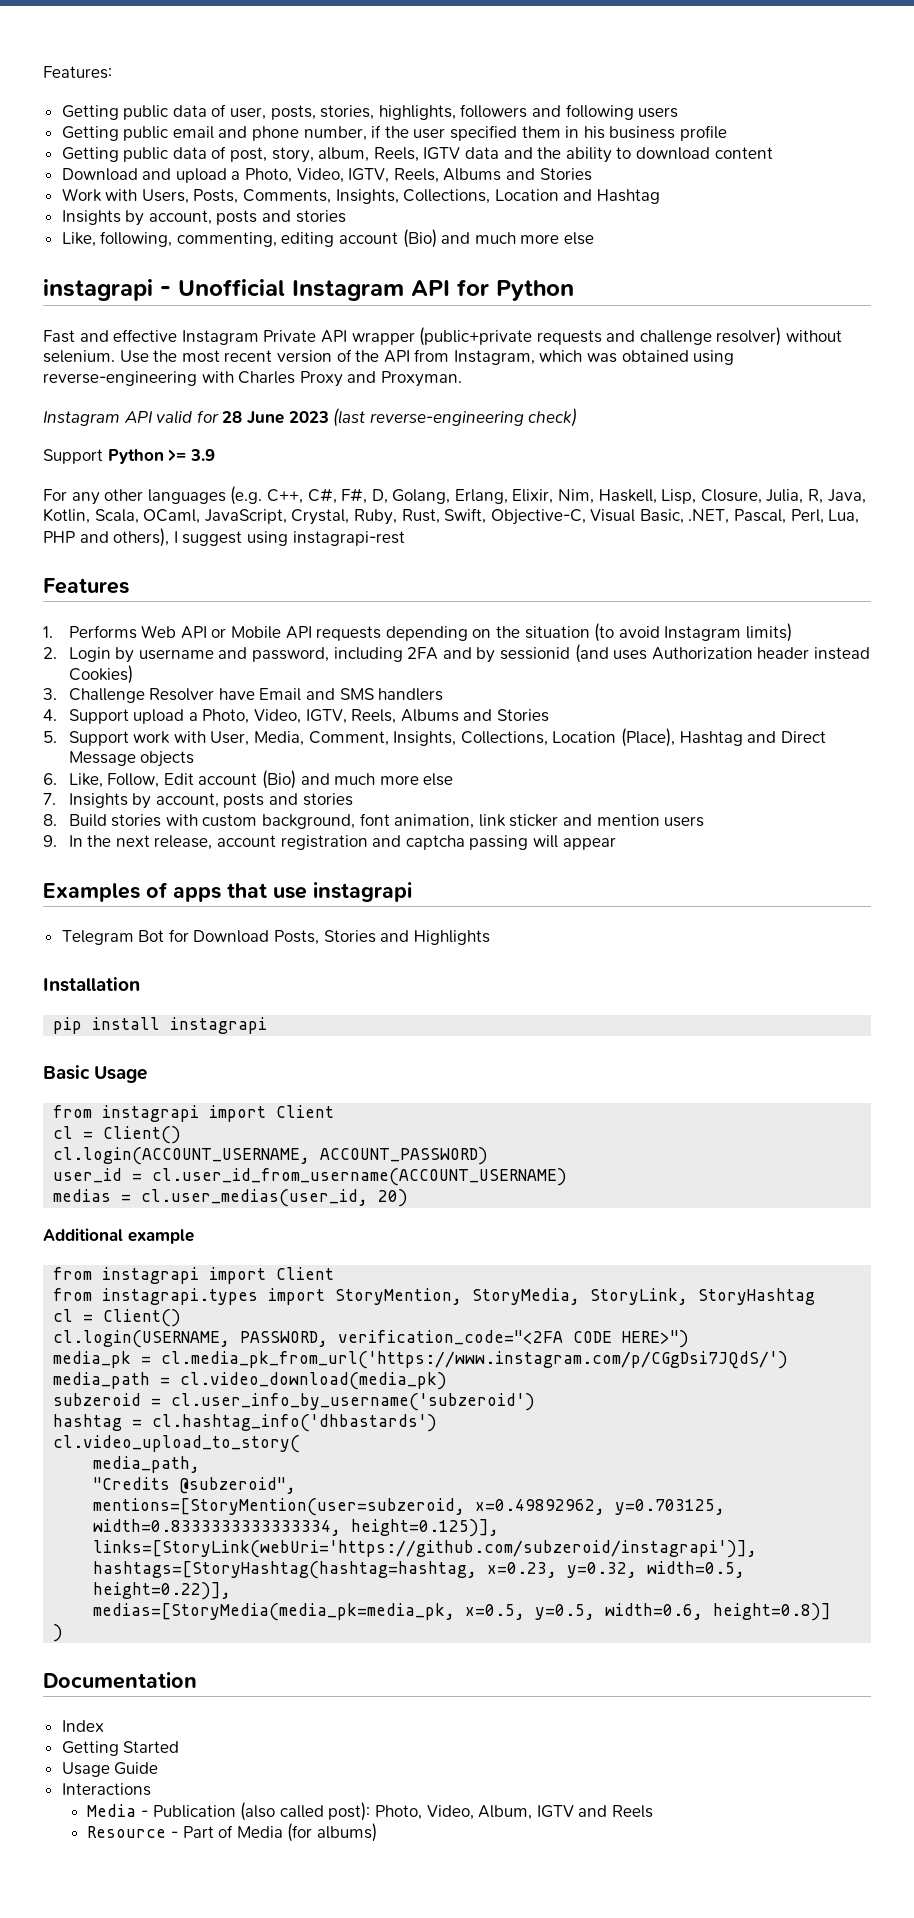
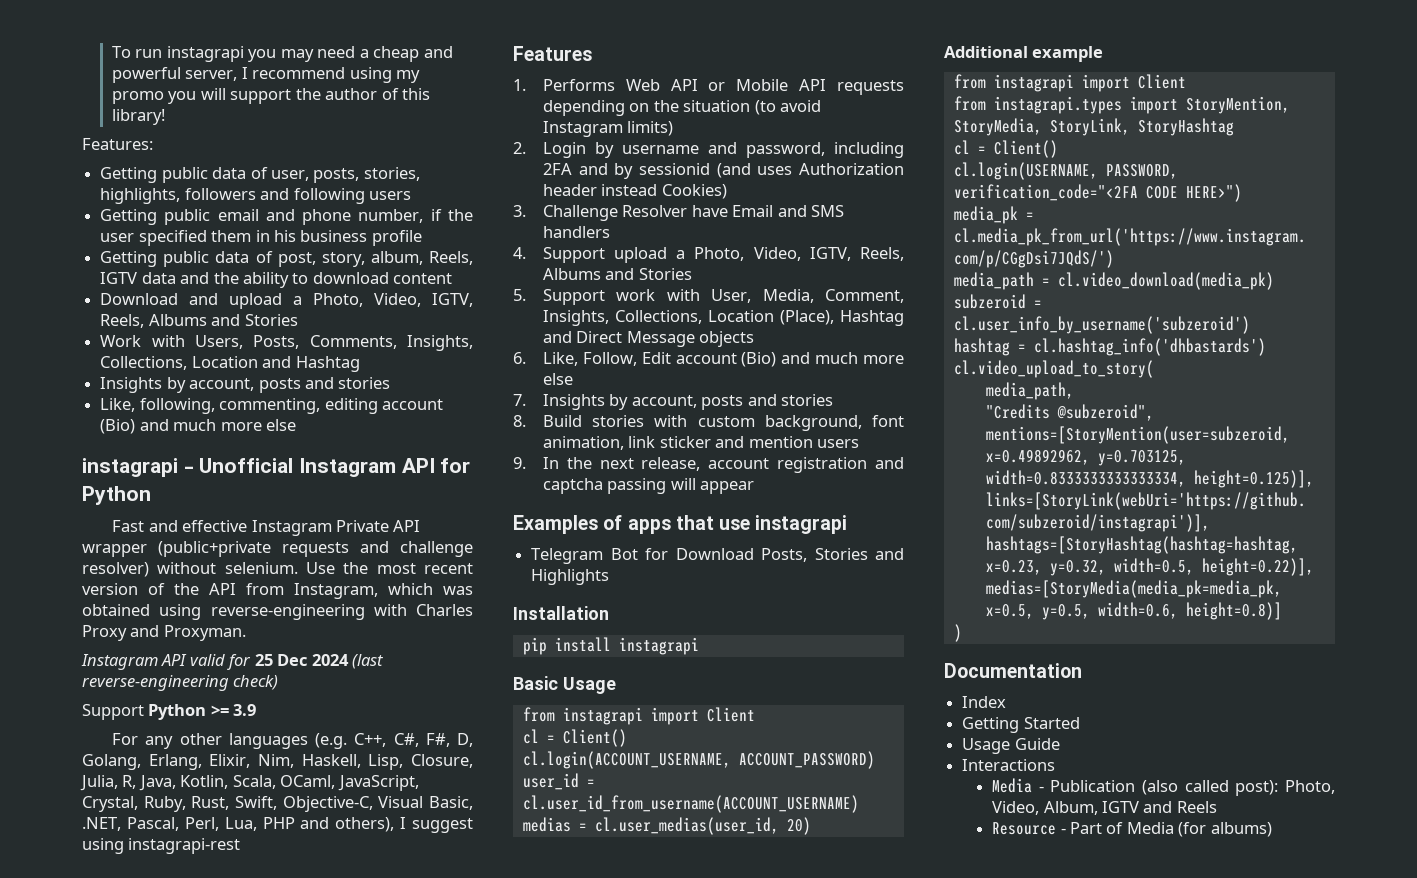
(43, 72) none -> [111,46,453,62] [111,67,421,83] [111,88,431,104] [111,109,165,125] To run instagrapi you may need a cheap and powerful server, I recommend using my promo you will support the author of this library! //
[222,411,329,424] 28 June 2023 -> [254,654,349,666] 25 Dec 2024

